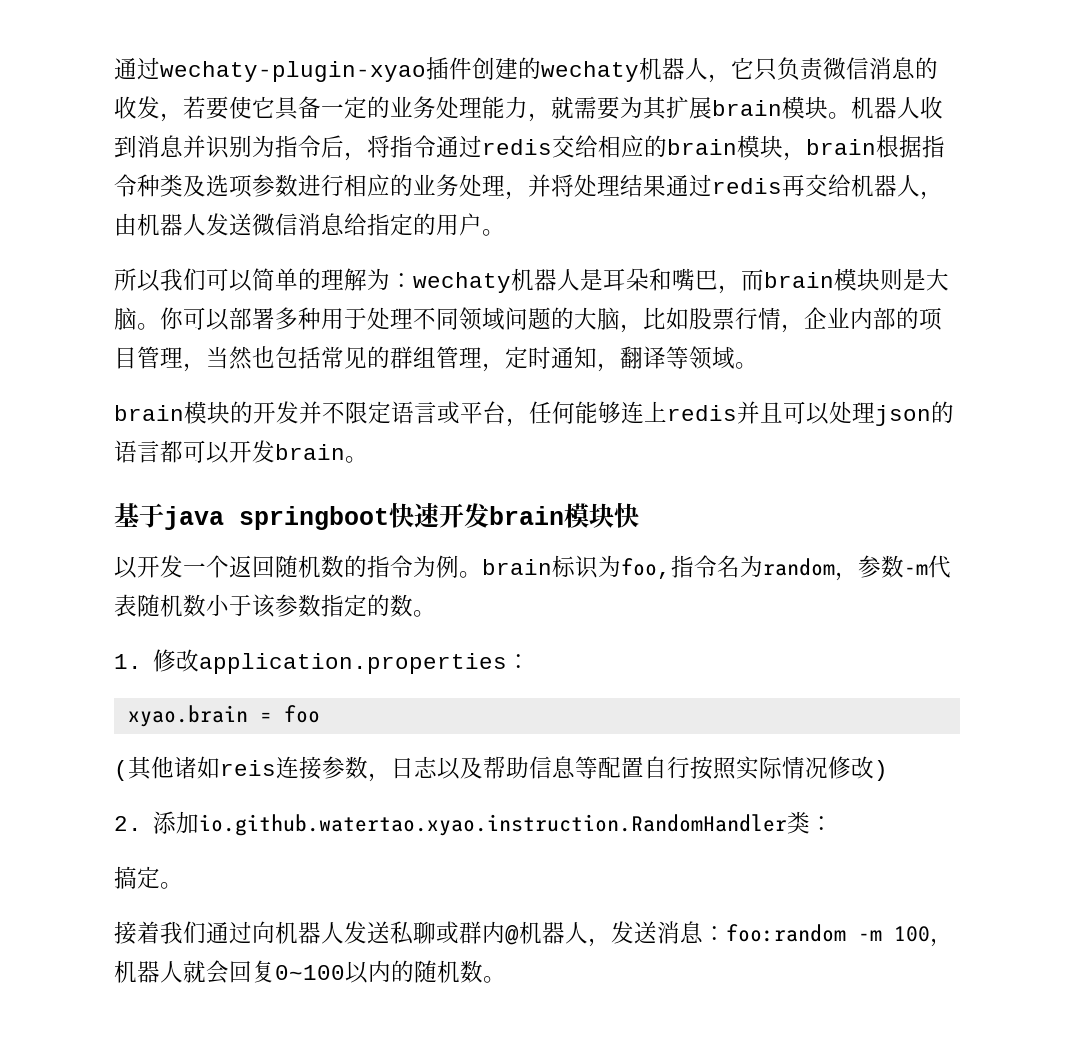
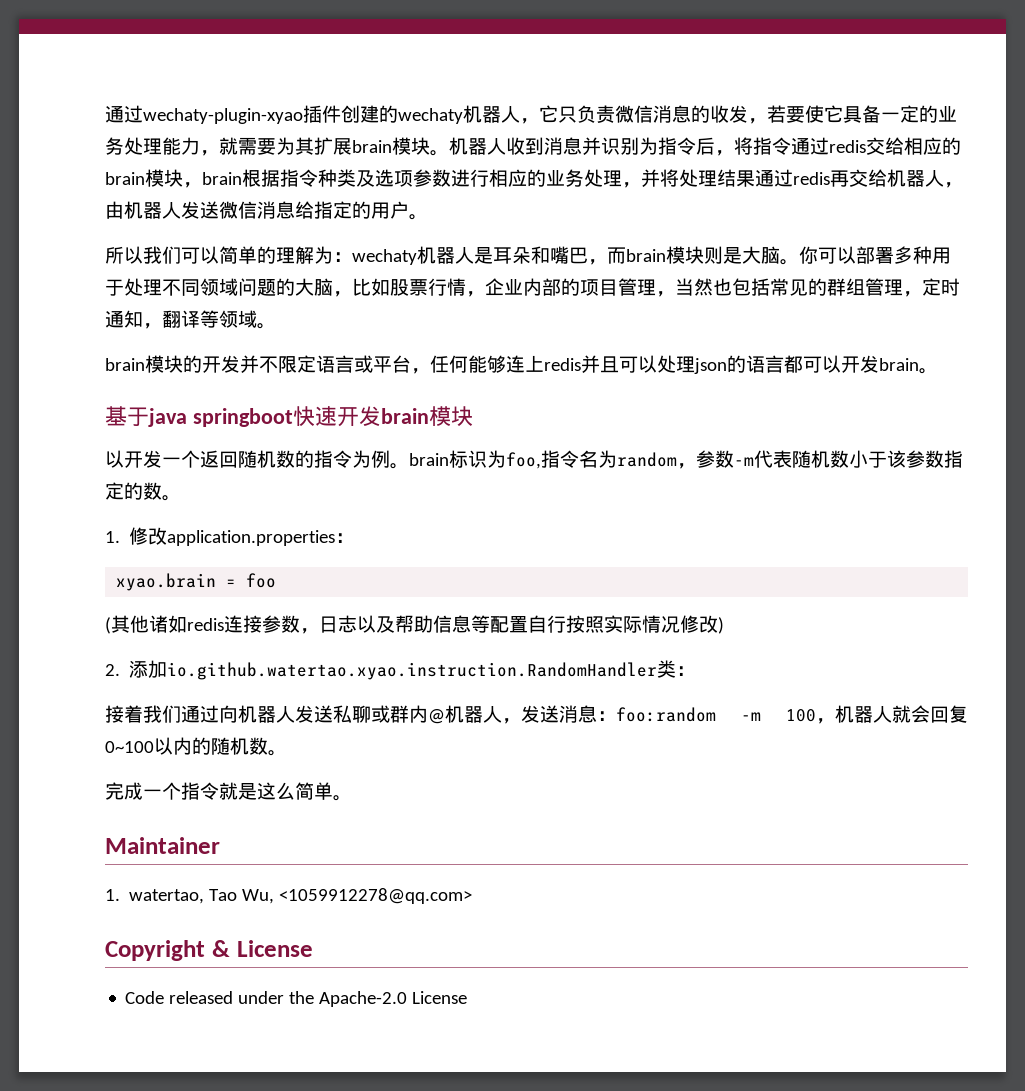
[614,502,639,528] 快 -> (473, 416) none
[220,760,276,776] reis -> [187,618,224,631] redis
[114,866,183,889] // 搞定。 -> (696, 671) none
(506, 979) none -> [105,782,352,801] [105,837,220,854] [105,888,473,904] [105,940,313,961] [125,991,468,1007] // 完成一个指令就是这么简单。 // Maintainer // 1. watertao, Tao Wu, <1059912278@qq.com> // Copyright & License // Code released under the Apache-2.0 License

